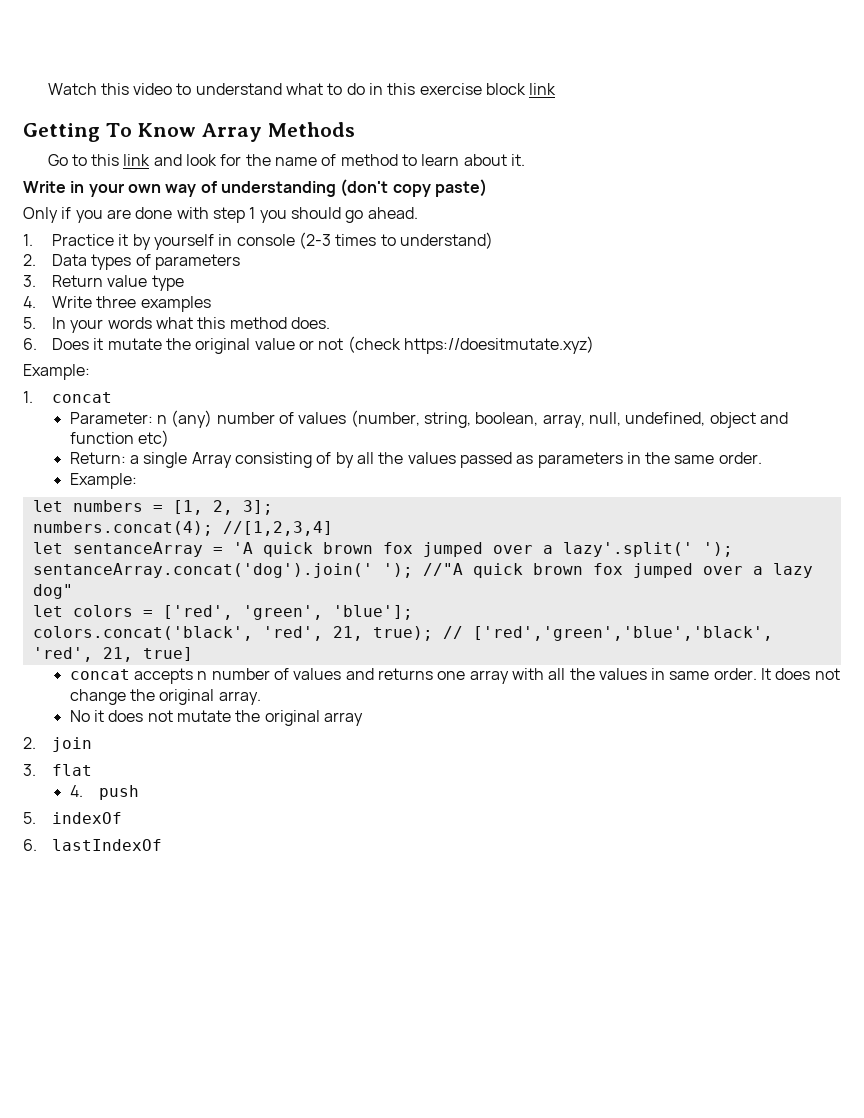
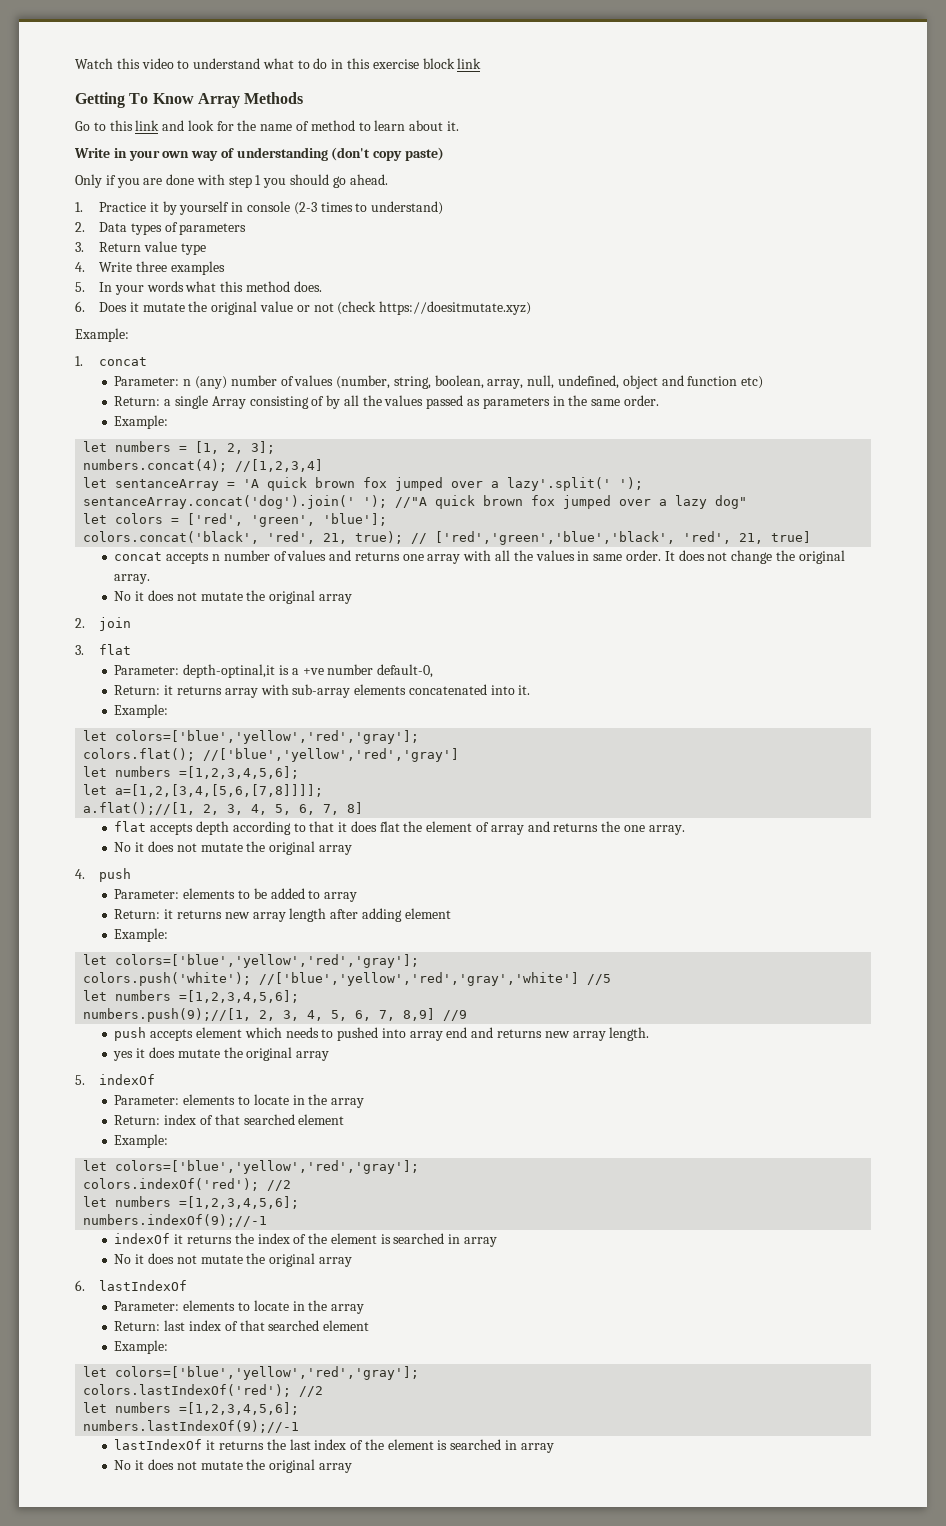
[69,785,139,800] [23,812,123,824] [23,839,163,851] 4. push // 5. indexOf // 6. lastIndexOf -> [114,664,434,678] [114,684,531,698] [114,704,169,718] [83,730,420,744] [83,748,460,762] [83,766,300,779] [83,784,324,797] [83,802,364,815] [114,821,685,835] [114,841,352,855] [75,868,132,882] [114,888,358,902] [114,908,451,922] [114,928,169,942] [83,954,420,968] [83,972,612,986] [83,990,300,1003] [83,1008,468,1022] [114,1027,650,1041] [113,1047,330,1061] [75,1074,156,1085] [114,1094,365,1108] [114,1114,345,1125] [114,1134,169,1148] [83,1160,420,1174] [83,1178,292,1191] [83,1196,300,1209] [83,1214,268,1227] [114,1233,498,1247] [114,1253,352,1267] [75,1280,188,1291] [114,1300,365,1314] [114,1320,370,1331] [114,1340,169,1354] [83,1366,420,1380] [83,1384,324,1397] [83,1402,300,1415] [83,1420,300,1433] [114,1439,554,1453] [114,1459,352,1473] Parameter: depth-optinal,it is a +ve number default-0, // Return: it returns array with sub-array elements concatenated into it. // Example: // let colors=['blue','yellow','red','gray']; // colors.flat(); //['blue','yellow','red','gray'] // let numbers =[1,2,3,4,5,6]; // let a=[1,2,[3,4,[5,6,[7,8]]]]; // a.flat();//[1, 2, 3, 4, 5, 6, 7, 8] // flat accepts depth according to that it does flat the element of array and returns the one array. // No it does not mutate the original array // 4. push // Parameter: elements to be added to array // Return: it returns new array length after adding element // Example: // let colors=['blue','yellow','red','gray']; // colors.push('white'); //['blue','yellow','red','gray','white'] //5 // let numbers =[1,2,3,4,5,6]; // numbers.push(9);//[1, 2, 3, 4, 5, 6, 7, 8,9] //9 // push accepts element which needs to pushed into array end and returns new array length. // yes it does mutate the original array // 5. indexOf // Parameter: elements to locate in the array // Return: index of that searched element // Example: // let colors=['blue','yellow','red','gray']; // colors.indexOf('red'); //2 // let numbers =[1,2,3,4,5,6]; // numbers.indexOf(9);//-1 // indexOf it returns the index of the element is searched in array // No it does not mutate the original array // 6. lastIndexOf // Parameter: elements to locate in the array // Return: last index of that searched element // Example: // let colors=['blue','yellow','red','gray']; // colors.lastIndexOf('red'); //2 // let numbers =[1,2,3,4,5,6]; // numbers.lastIndexOf(9);//-1 // lastIndexOf it returns the last index of the element is searched in array // No it does not mutate the original array

